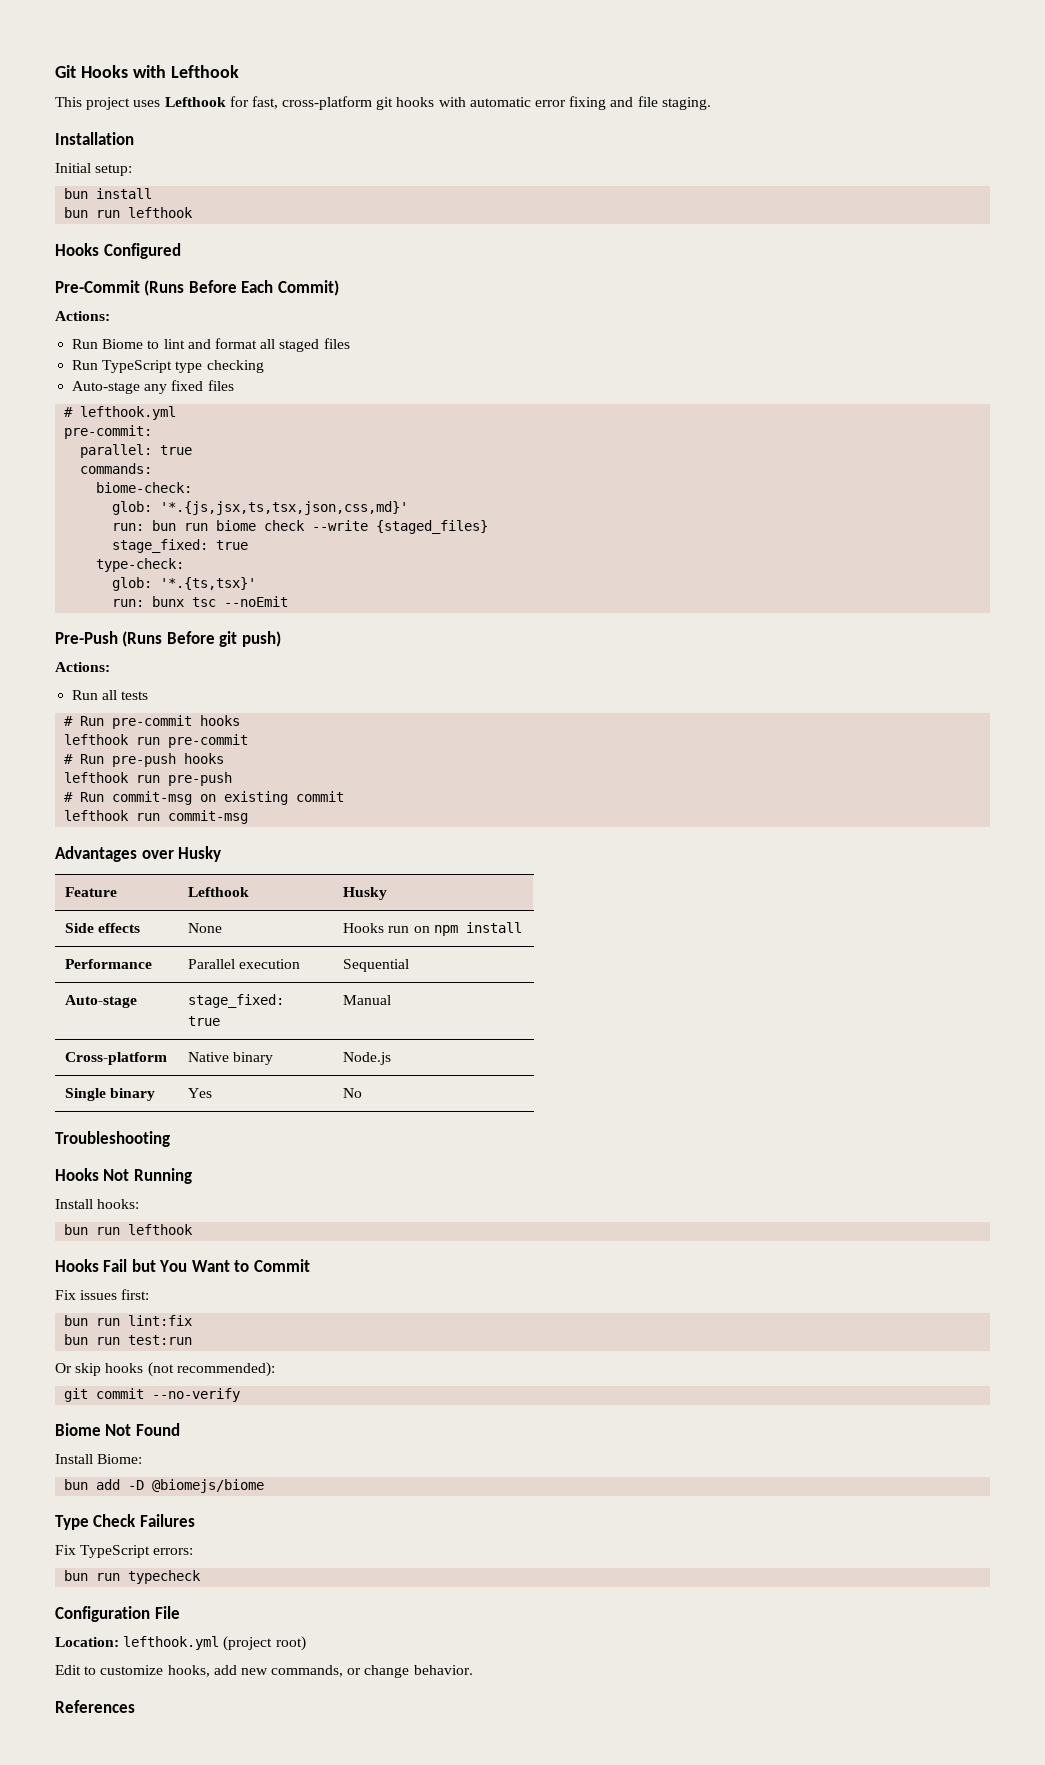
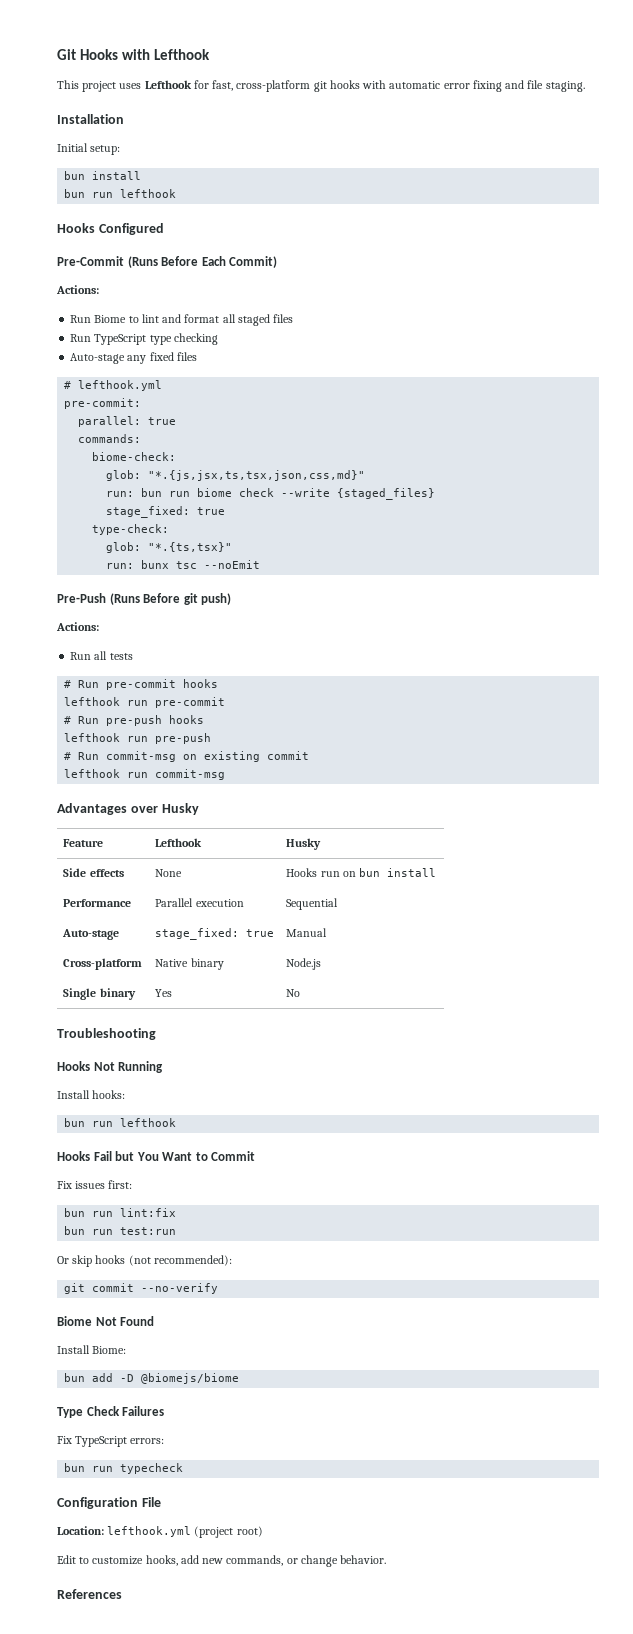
[160,501,409,515] '*.{js,jsx,ts,tsx,json,css,md}' -> [148,470,366,481] "*.{js,jsx,ts,tsx,json,css,md}"
[160,577,257,590] '*.{ts,tsx}' -> [148,542,233,552] "*.{ts,tsx}"
[433,925,458,936] npm -> [359,868,381,877] bun

